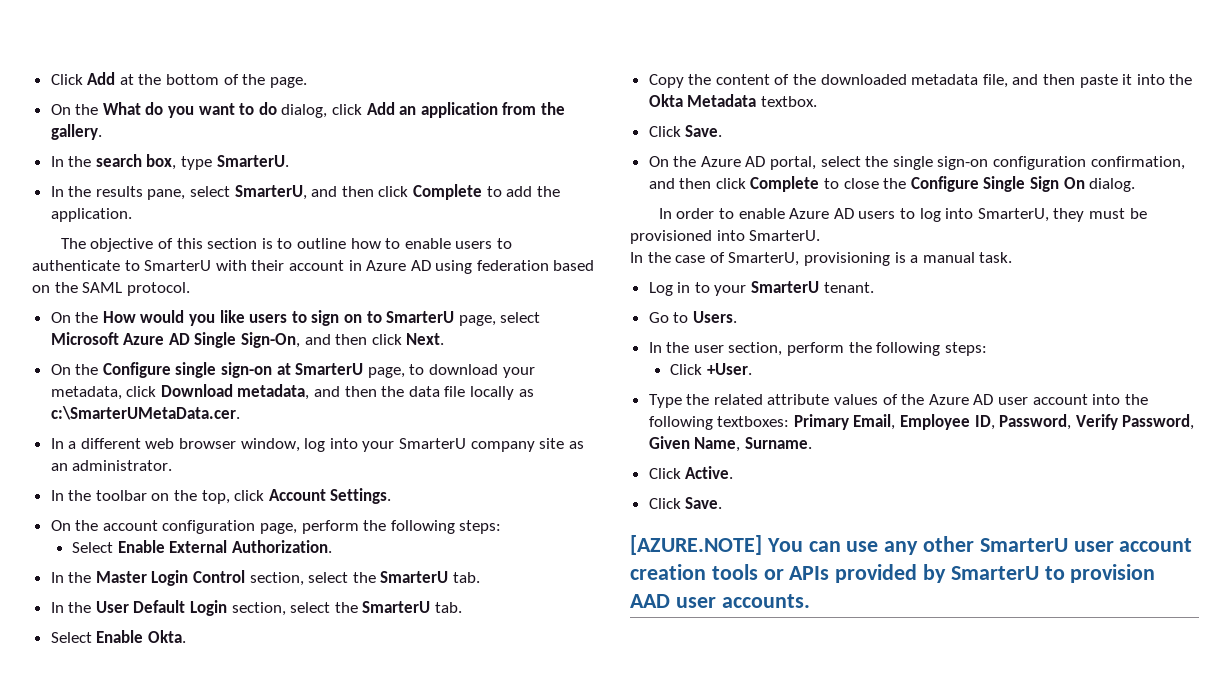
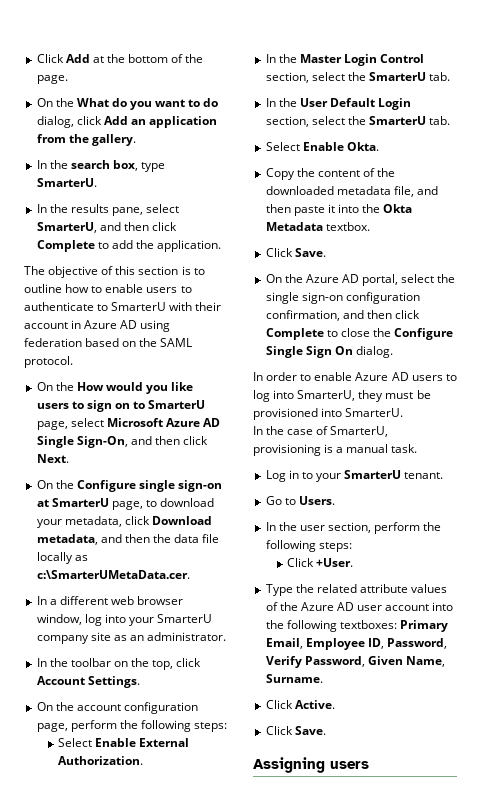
[630,535,1193,555] [630,564,1156,583] [630,594,810,608] [AZURE.NOTE] You can use any other SmarterU user account creation tools or APIs provided by SmarterU to provision AAD user accounts. -> [253,757,369,773] Assigning users

